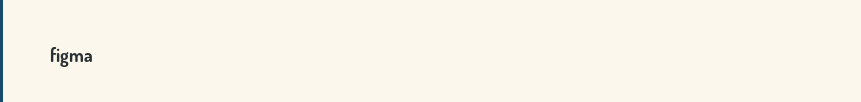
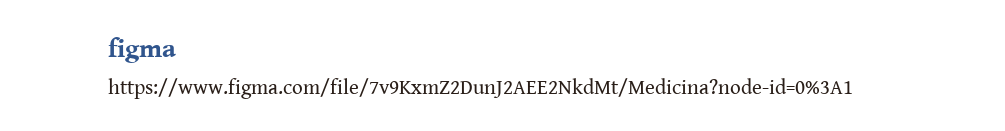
(93, 57) none -> [108,78,853,99] // https://www.figma.com/file/7v9KxmZ2DunJ2AEE2NkdMt/Medicina?node-id=0%3A1

